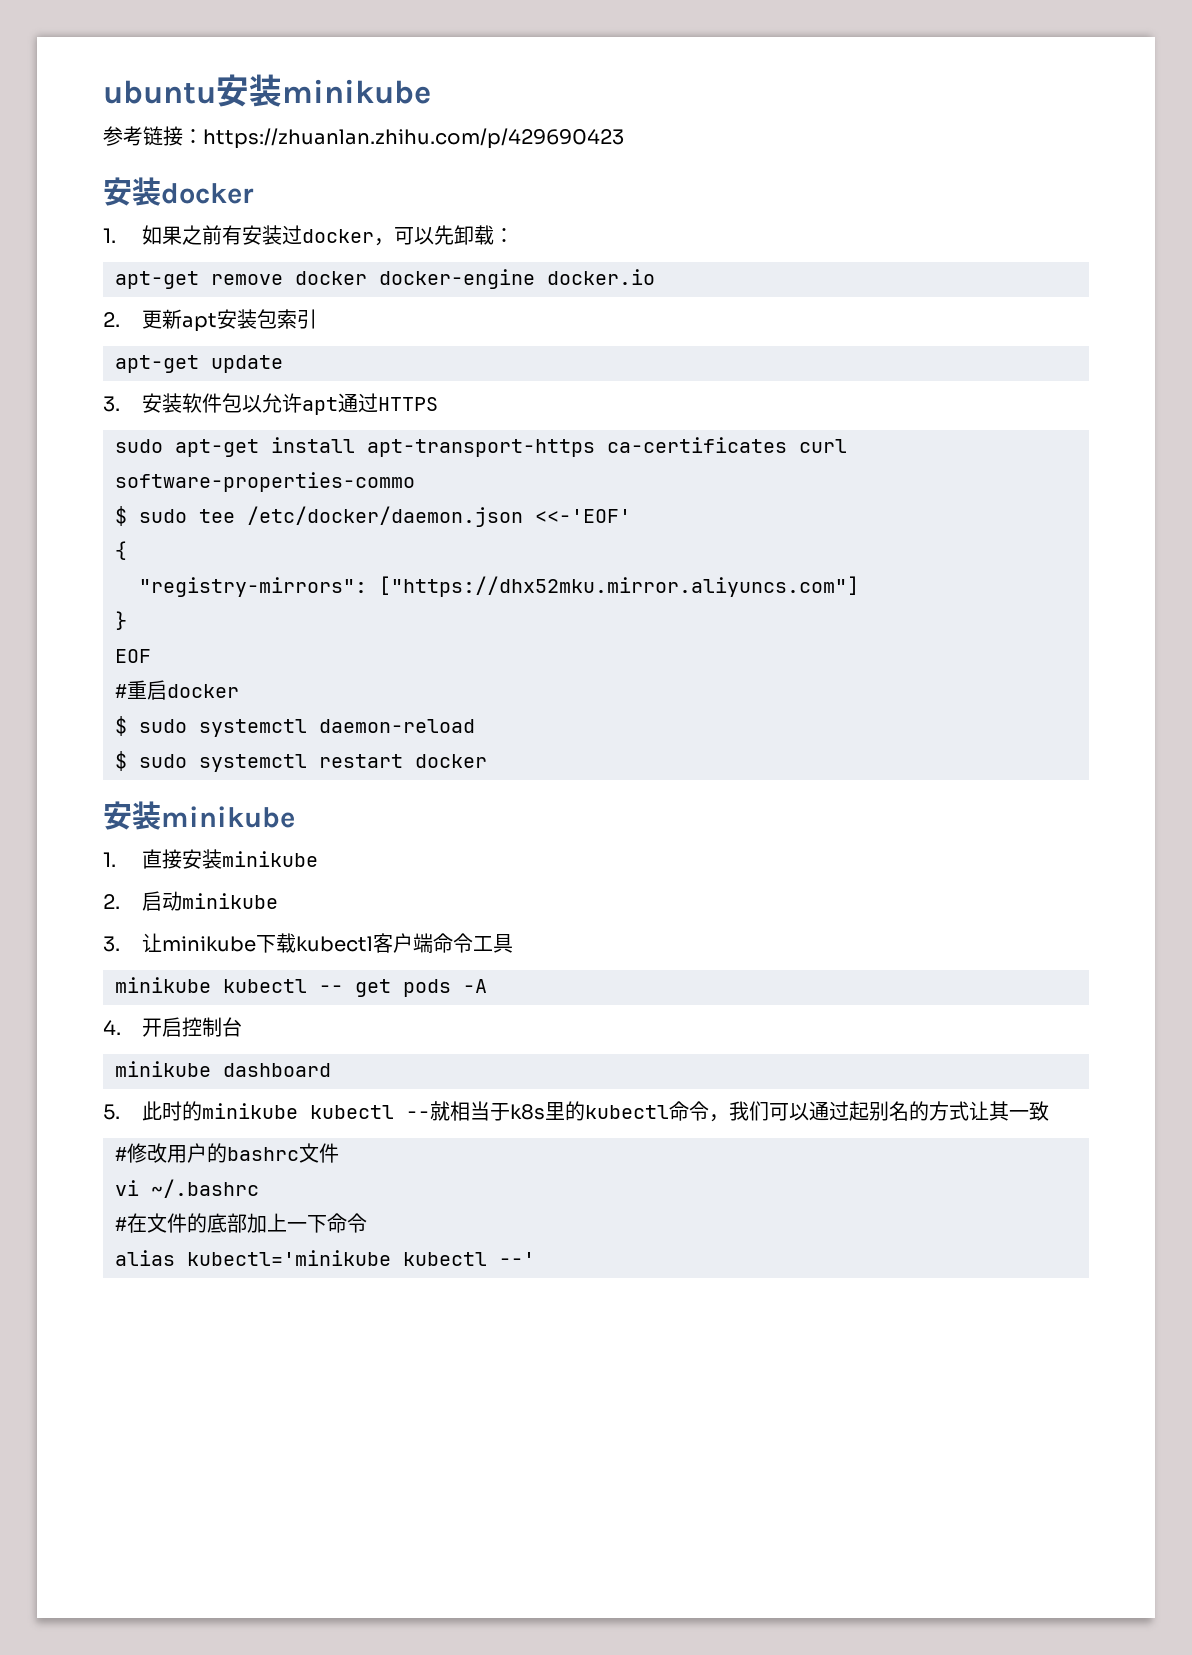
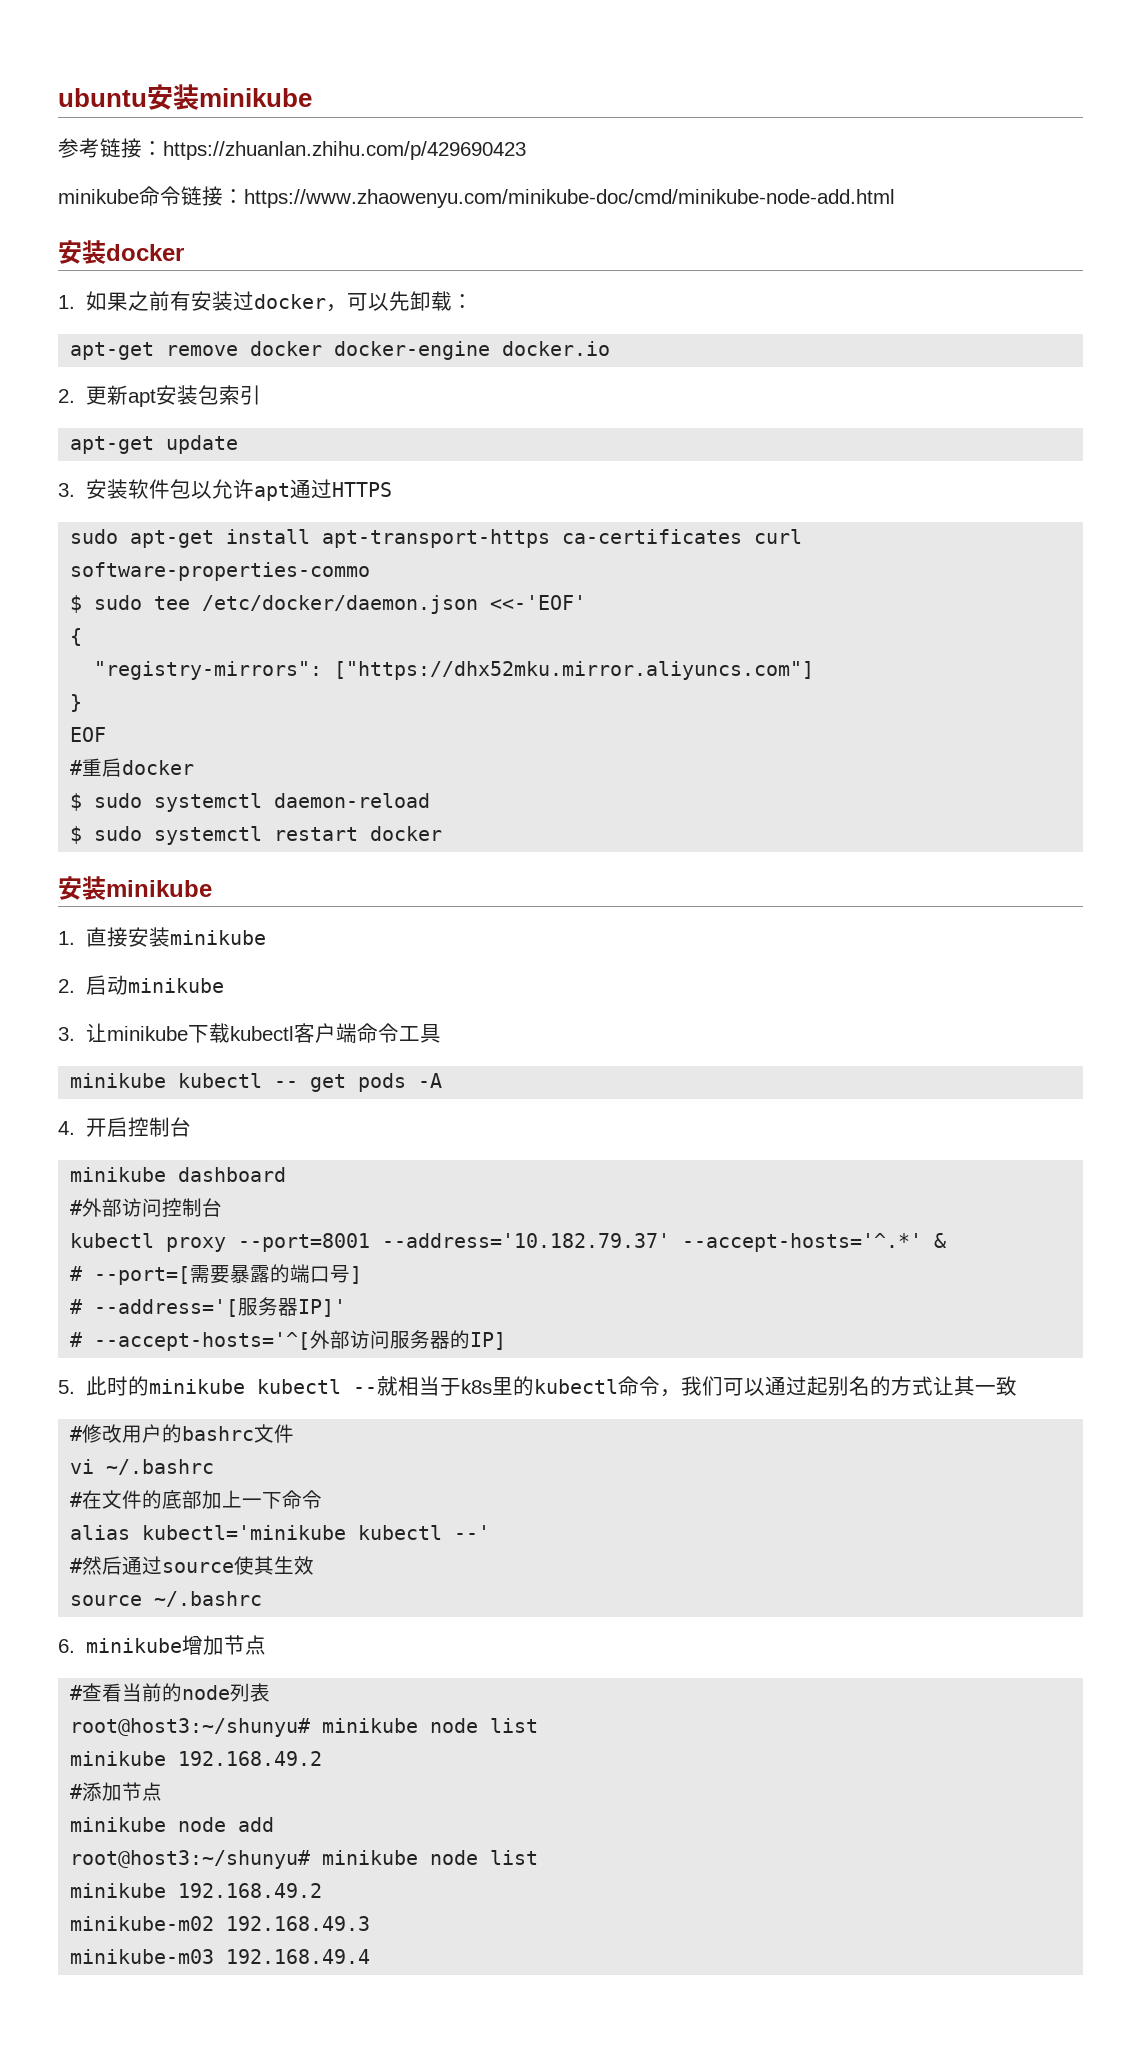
(624, 138) none -> [58,186,895,208] // minikube命令链接：https://www.zhaowenyu.com/minikube-doc/cmd/minikube-node-add.html
(331, 1070) none -> [70,1198,223,1218] [70,1233,947,1252] [70,1264,363,1285] [70,1297,347,1317] [70,1330,507,1351] // #外部访问控制台 // kubectl proxy --port=8001 --address='10.182.79.37' --accept-hosts='^.*' & // # --port=[需要暴露的端口号] // # --address='[服务器IP]' // # --accept-hosts='^[外部访问服务器的IP]
(535, 1259) none -> [70,1556,315,1575] [70,1591,263,1607] [58,1635,266,1655] [70,1683,271,1702] [70,1718,539,1737] [70,1751,323,1766] [70,1782,163,1801] [70,1817,275,1832] [70,1850,539,1869] [70,1883,323,1898] [70,1916,371,1931] [70,1949,371,1964] // #然后通过source使其生效 // source ~/.bashrc // 6. minikube增加节点 // #查看当前的node列表 // root@host3:~/shunyu# minikube node list // minikube 192.168.49.2 // #添加节点 // minikube node add // root@host3:~/shunyu# minikube node list // minikube 192.168.49.2 // minikube-m02 192.168.49.3 // minikube-m03 192.168.49.4

